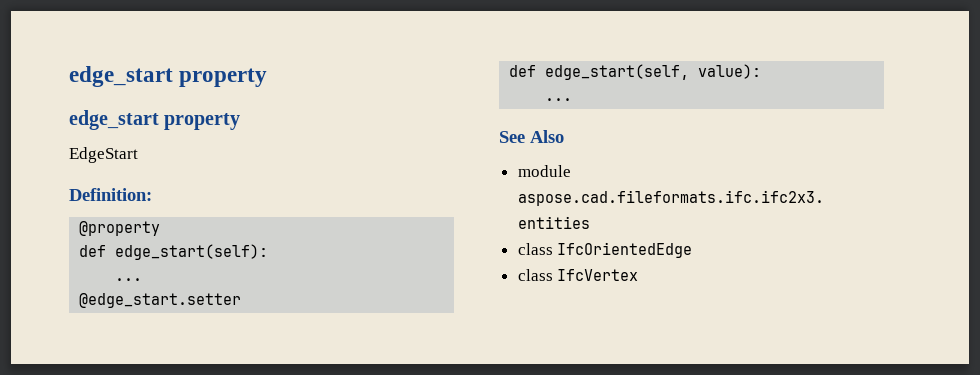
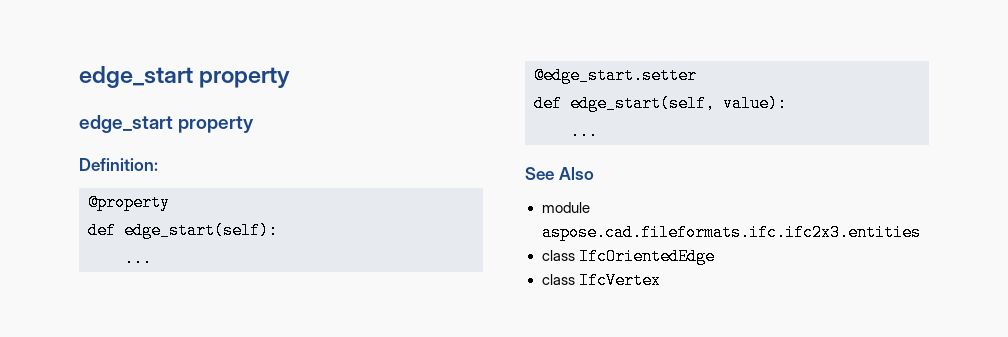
[69,147,138,163] // EdgeStart -> (255, 124) none

